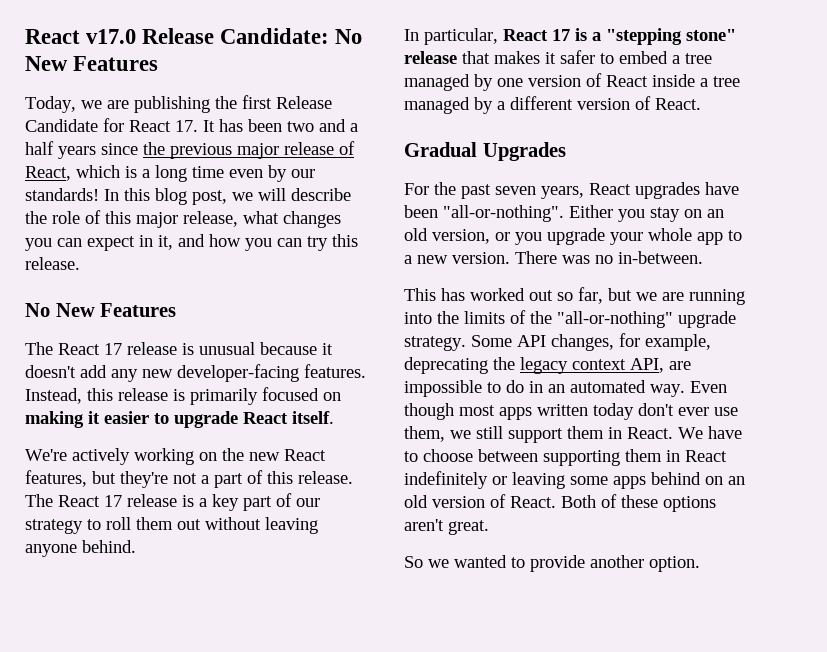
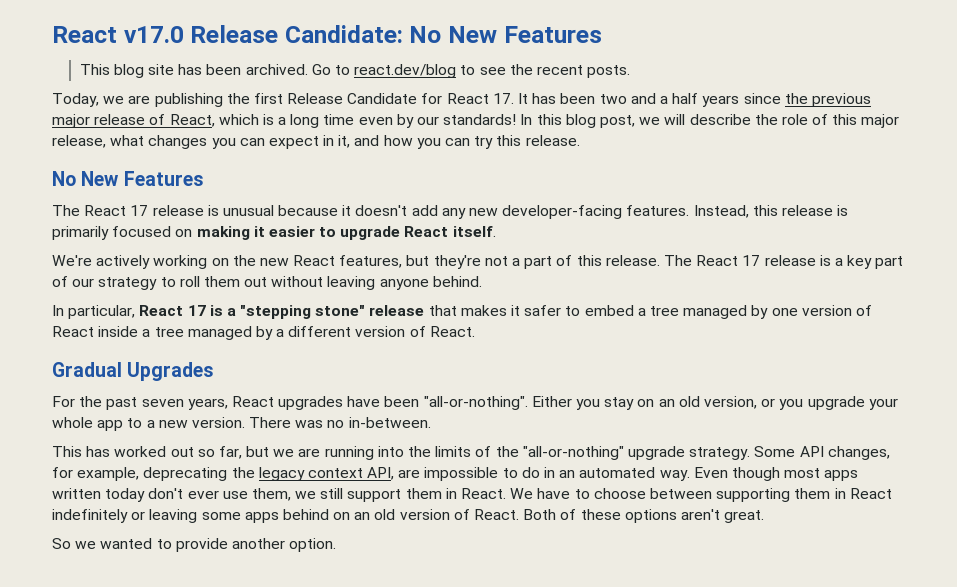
(159, 63) none -> [79,64,631,78] // This blog site has been archived. Go to react.dev/blog to see the recent posts.

